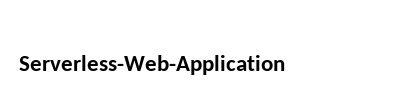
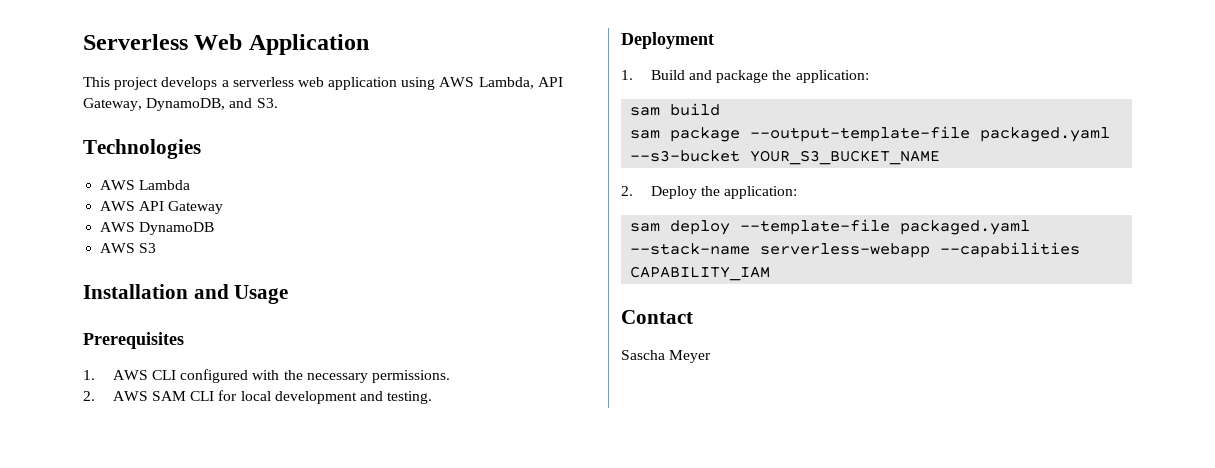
[19,55,285,75] Serverless-Web-Application -> [83,34,369,55] [83,77,563,90] [83,98,278,111] [83,139,201,159] [100,180,191,190] [100,201,224,214] [100,222,215,235] [100,243,157,253] [83,284,289,304] [83,332,184,349] [83,369,450,383] [83,390,433,404] [621,32,714,49] [621,70,869,83] [630,103,721,116] [630,126,1111,142] [630,150,941,165] [621,186,798,199] [630,219,1031,235] [630,242,1081,258] [630,266,771,281] [621,310,693,324] [621,350,712,363] Serverless Web Application // This project develops a serverless web application using AWS Lambda, API Gateway, DynamoDB, and S3. // Technologies // AWS Lambda // AWS API Gateway // AWS DynamoDB // AWS S3 // Installation and Usage // Prerequisites // 1. AWS CLI configured with the necessary permissions. // 2. AWS SAM CLI for local development and testing. // Deployment // 1. Build and package the application: // sam build // sam package --output-template-file packaged.yaml --s3-bucket YOUR_S3_BUCKET_NAME // 2. Deploy the application: // sam deploy --template-file packaged.yaml --stack-name serverless-webapp --capabilities CAPABILITY_IAM // Contact // Sascha Meyer

